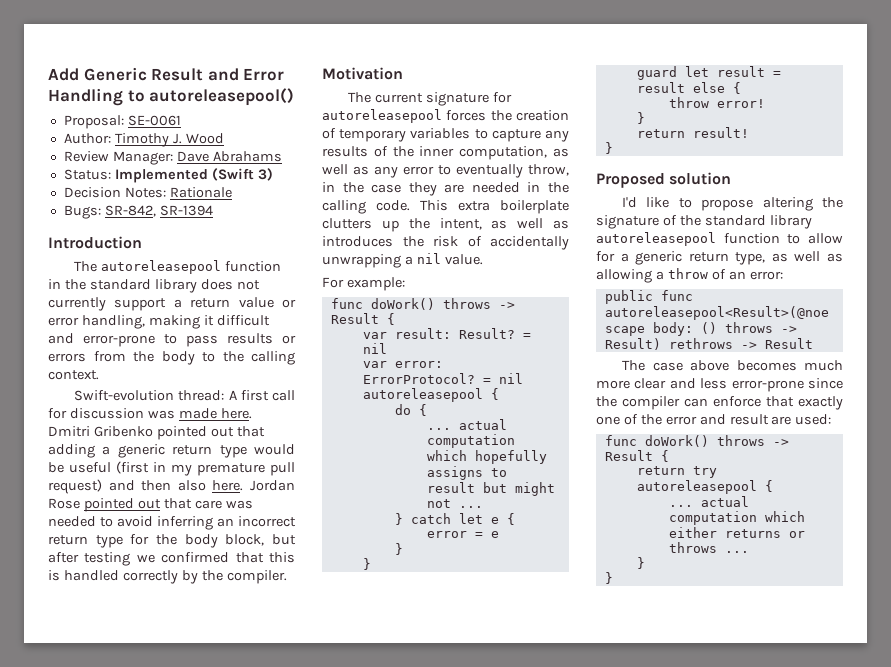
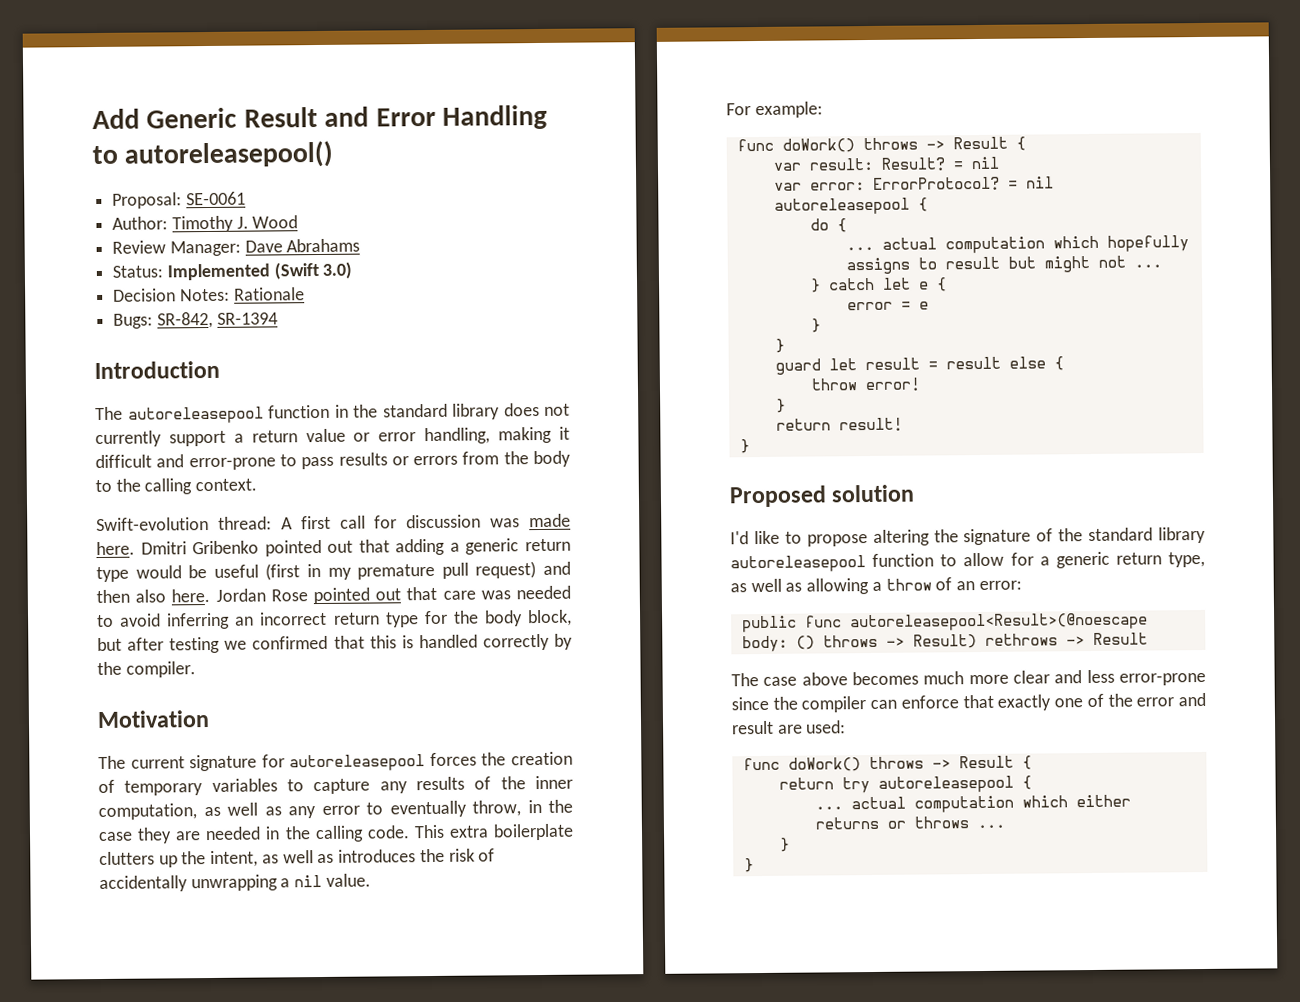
[257,168,273,181] 3) -> [322,261,353,279] 3.0)

